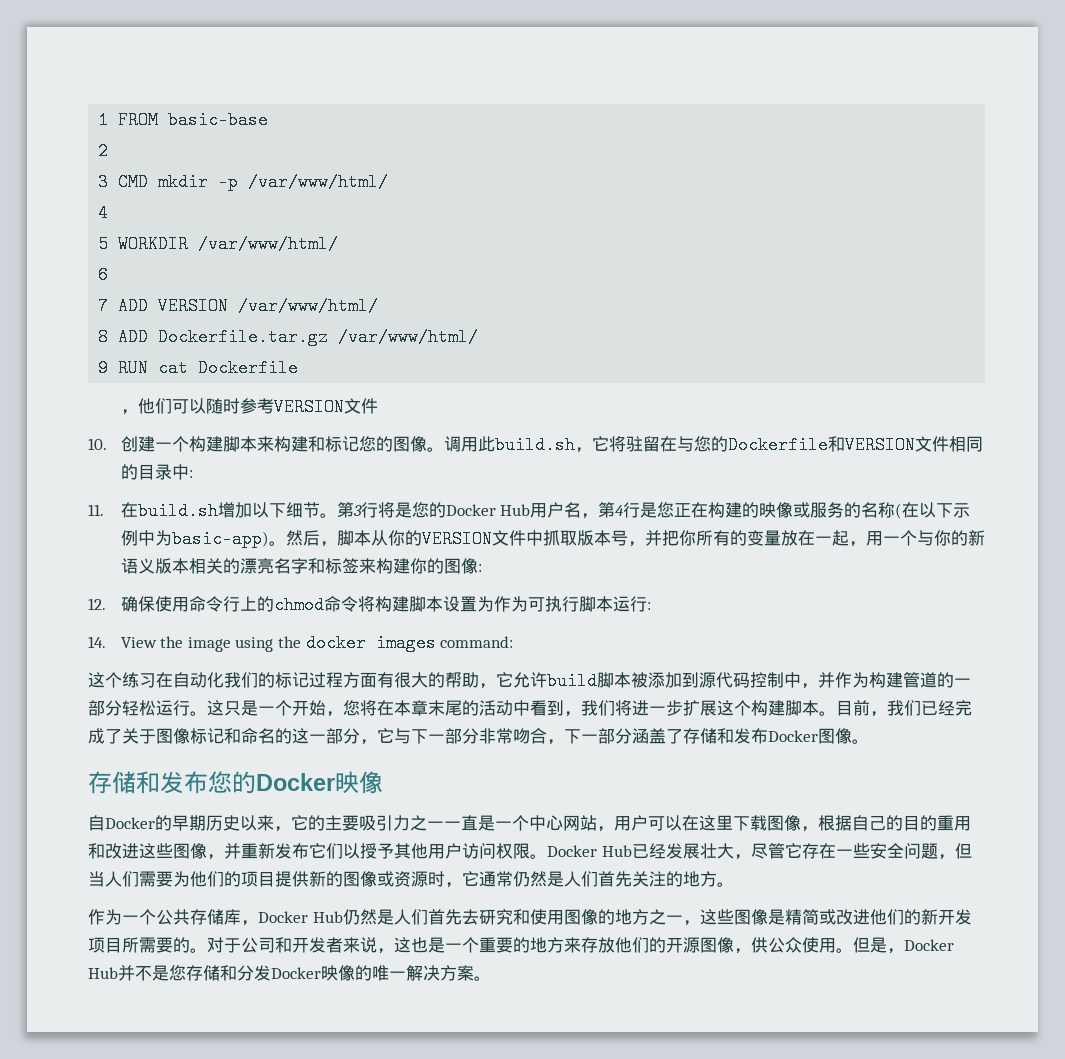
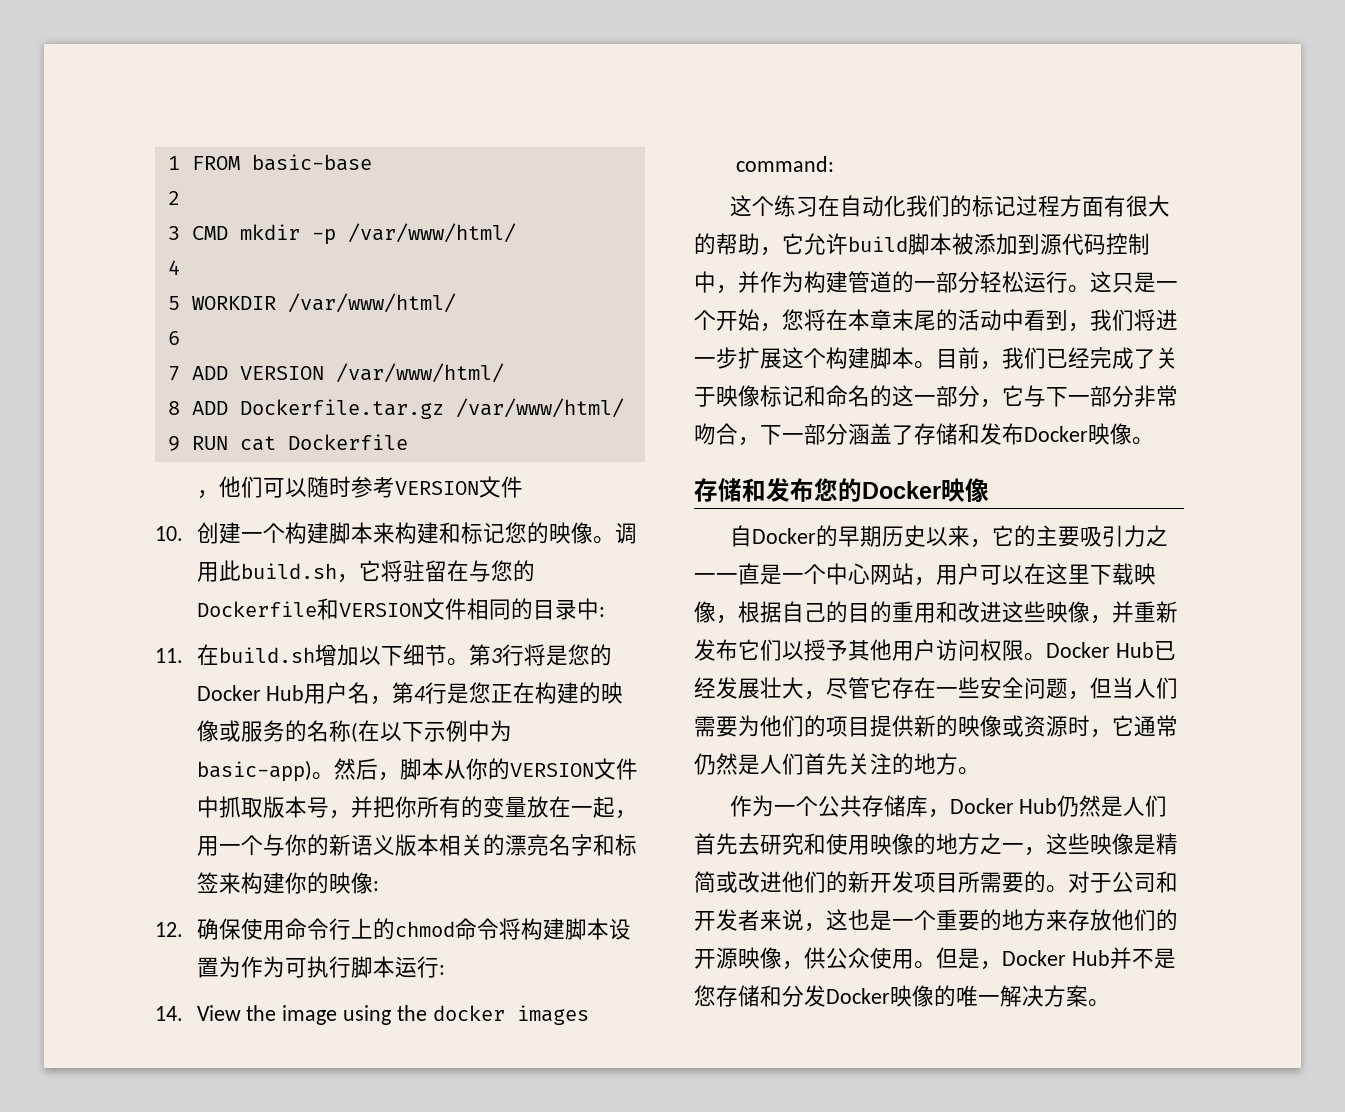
[392,436,410,452] 图 -> [548,522,571,544] 映
[443,558,461,574] 图 -> [328,872,351,894] 映
[156,728,173,744] 图 -> [716,385,738,407] 映
[818,728,835,744] 图 -> [1088,423,1110,445] 映
[767,815,784,831] 图 -> [1134,563,1156,585] 映
[173,843,190,859] 图 -> [1046,601,1068,623] 映
[343,871,360,887] 图 -> [958,715,980,737] 映
[563,909,581,925] 图 -> [870,833,892,855] 映
[733,909,751,925] 图 -> [1090,833,1112,855] 映
[700,937,717,953] 图 -> [738,947,760,969] 映

